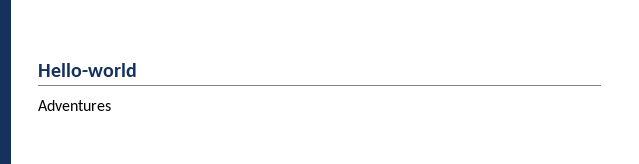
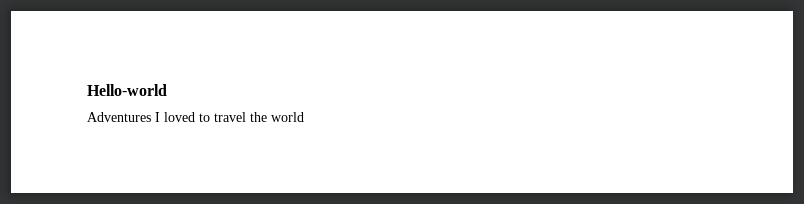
(111, 105) none -> [155,112,304,122] I loved to travel the world

